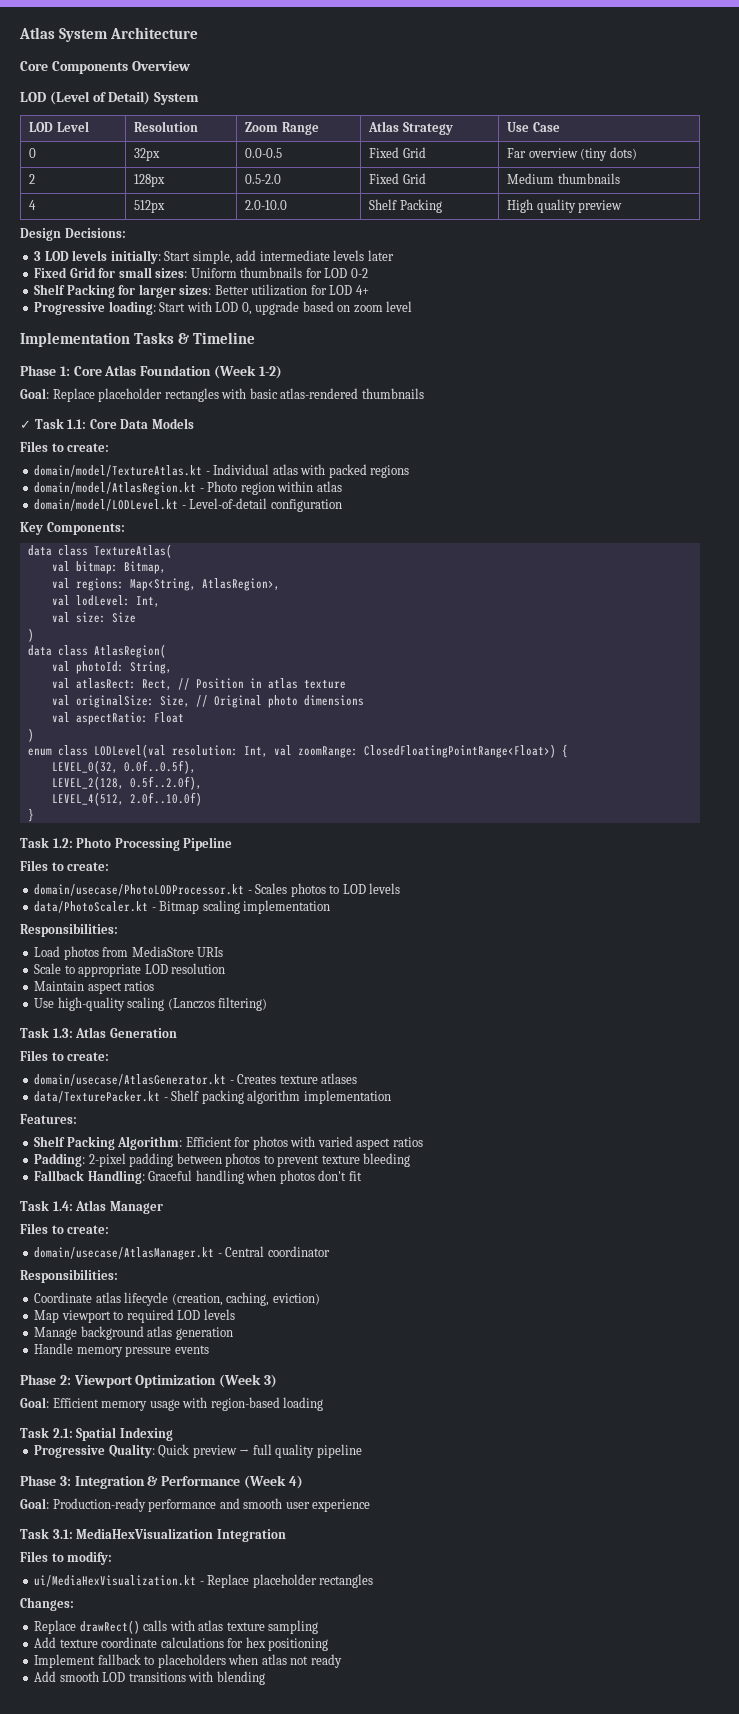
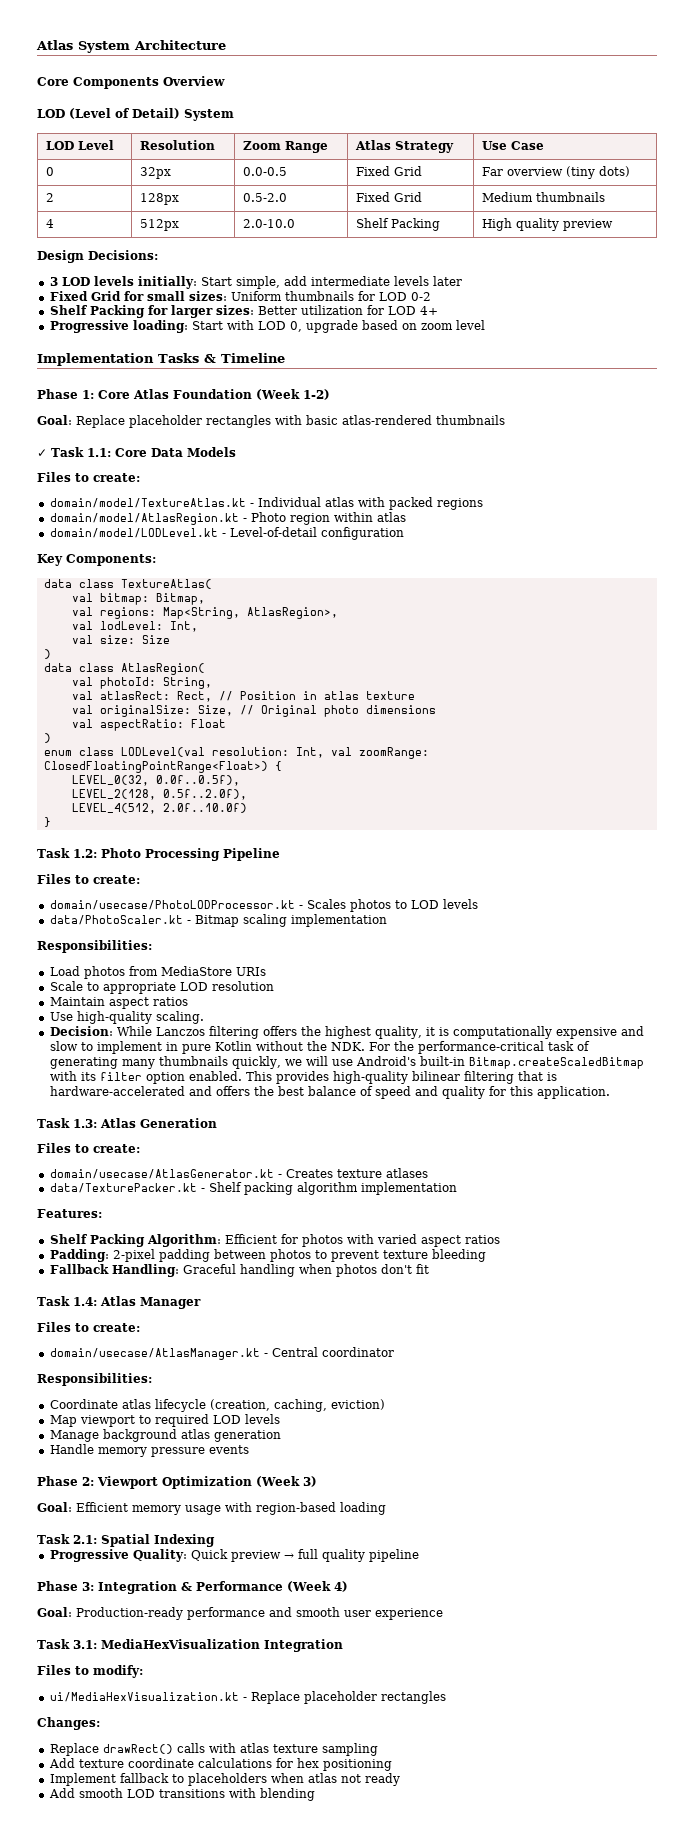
[127,997,268,1011] scaling (Lanczos filtering) -> [155,1011,204,1024] [49,1026,644,1039] [49,1041,590,1054] [49,1056,644,1069] [49,1071,557,1084] [49,1086,610,1099] scaling. // Decision: While Lanczos filtering offers the highest quality, it is computationally expensive and slow to implement in pure Kotlin without the NDK. For the performance-critical task of generating many thumbnails quickly, we will use Android's built-in Bitmap.createScaledBitmap with its filter option enabled. This provides high-quality bilinear filtering that is hardware-accelerated and offers the best balance of speed and quality for this application.

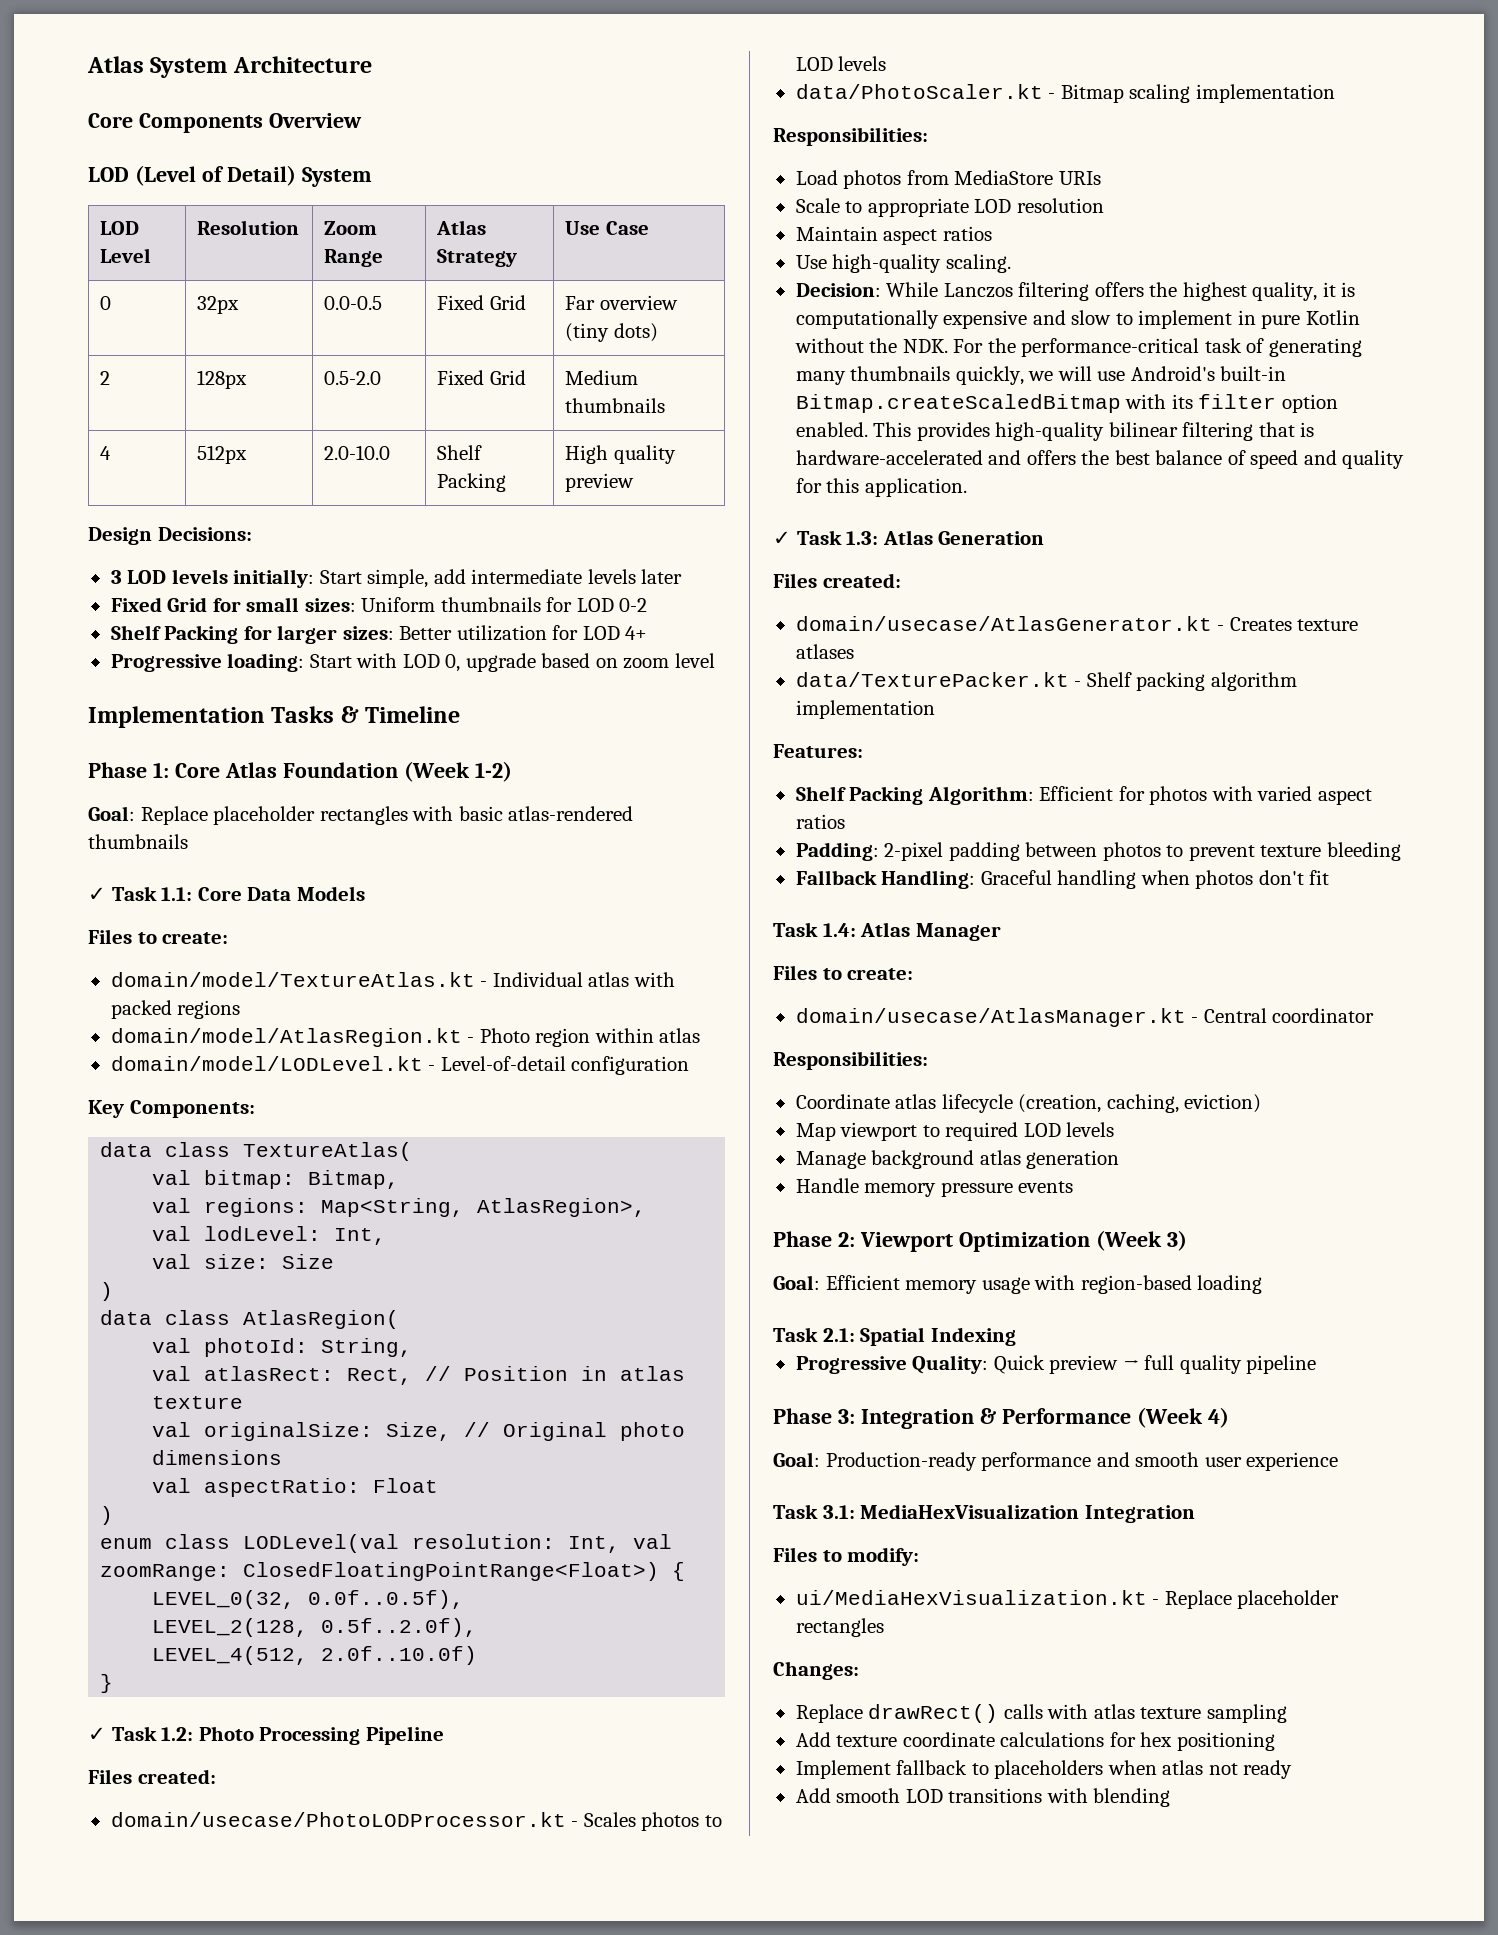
(51, 822) none -> [88,1727,106,1741] ✓
[75,875,140,884] to create: -> [137,1769,216,1784] created:
(610, 1092) none -> [773,531,791,545] ✓
[75,1144,140,1153] to create: -> [822,573,901,588] created:

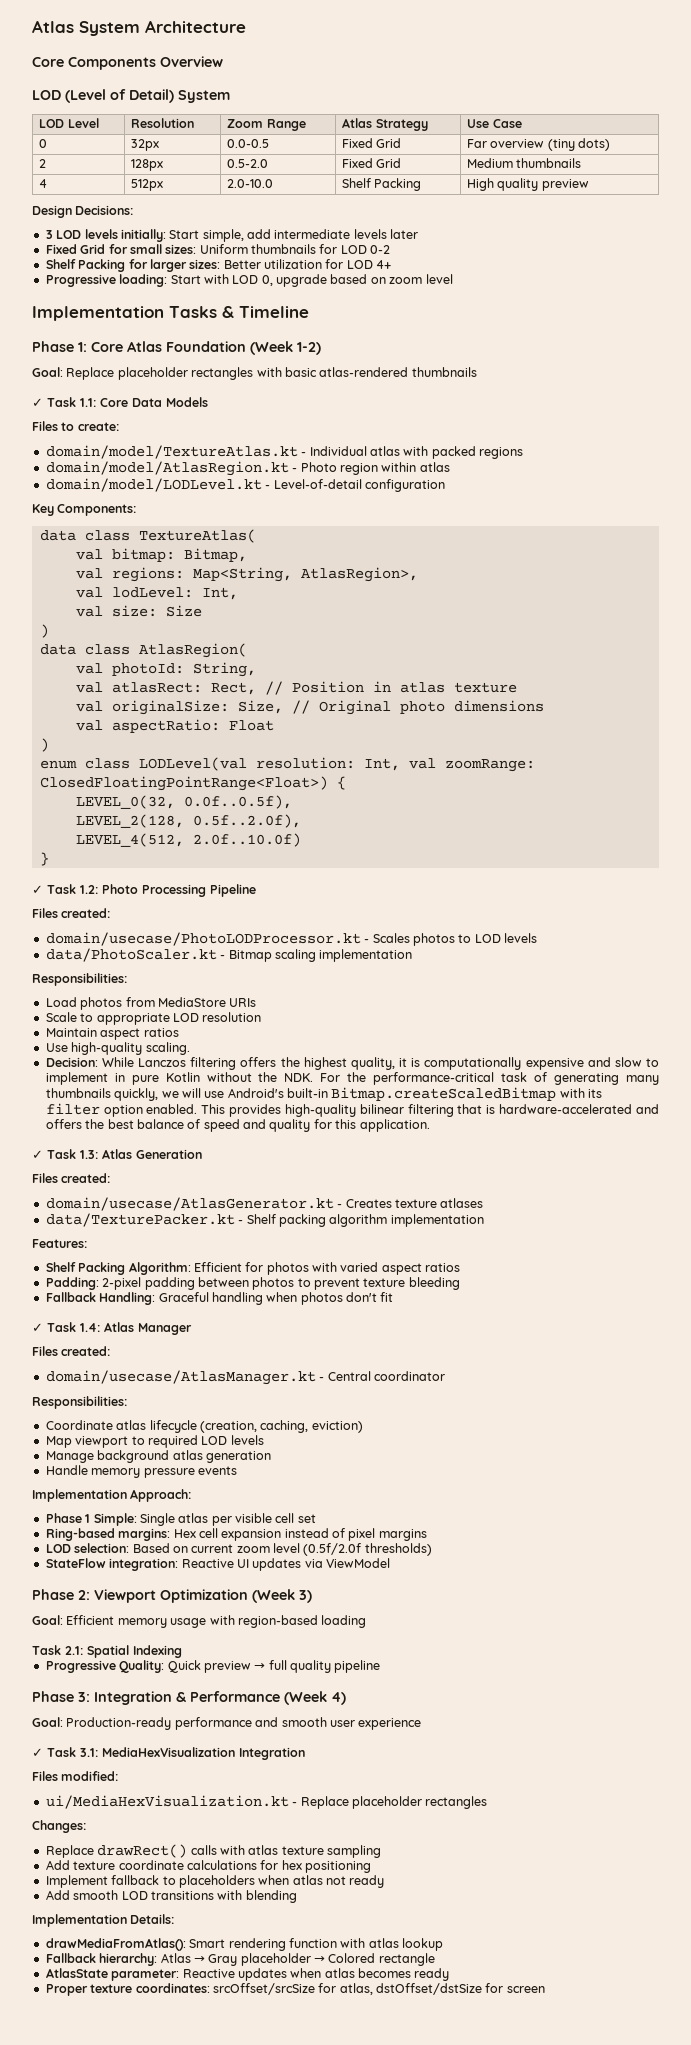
(1330, 877) none -> [32,1323,43,1332] ✓
[822,968,914,980] to create: -> [61,1346,111,1356] created:
(1074, 1187) none -> [32,1489,192,1502] [45,1513,316,1526] [45,1528,427,1541] [45,1543,432,1556] [45,1558,390,1571] // Implementation Approach: // Phase 1 Simple: Single atlas per visible cell set // Ring-based margins: Hex cell expansion instead of pixel margins // LOD selection: Based on current zoom level (0.5f/2.0f thresholds) // StateFlow integration: Reactive UI updates via ViewModel
(1339, 1461) none -> [32,1748,43,1757] ✓
[822,1547,920,1566] to modify: -> [61,1771,119,1781] modified:
(1171, 1797) none -> [32,1914,175,1927] [45,1938,443,1951] [45,1953,435,1966] [45,1968,450,1981] [45,1983,545,1996] // Implementation Details: // drawMediaFromAtlas(): Smart rendering function with atlas lookup // Fallback hierarchy: Atlas → Gray placeholder → Colored rectangle // AtlasState parameter: Reactive updates when atlas becomes ready // Proper texture coordinates: srcOffset/srcSize for atlas, dstOffset/dstSize for screen

